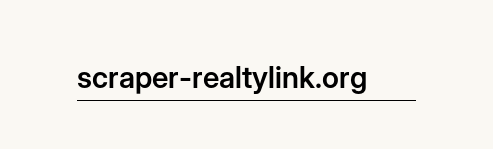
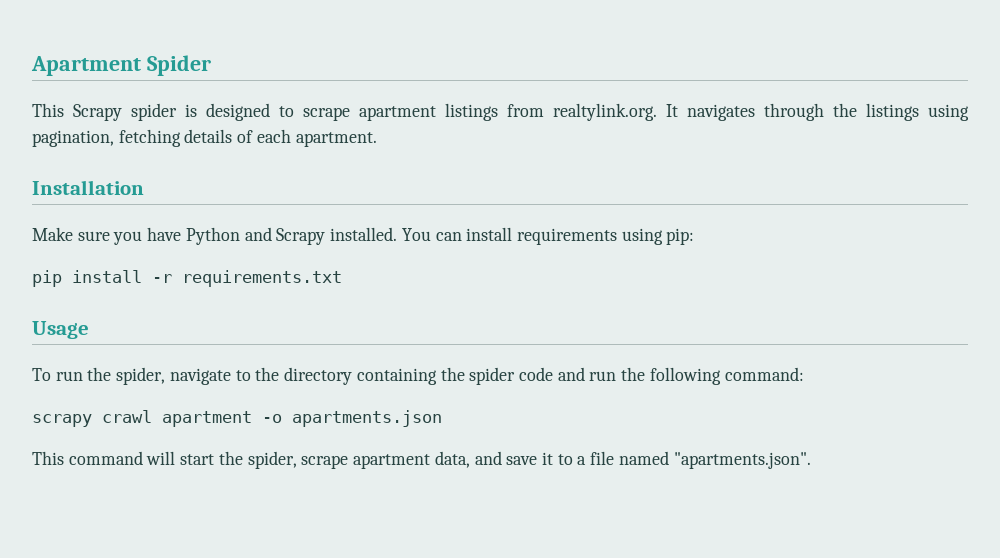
[77,66,367,94] scraper-realtylink.org -> [31,55,211,76] [32,103,969,121] [32,129,377,147] [32,180,144,195] [32,227,695,245] [32,270,342,287] [32,321,89,339] [32,367,804,385] [32,410,442,427] [32,451,811,469] Apartment Spider // This Scrapy spider is designed to scrape apartment listings from realtylink.org. It navigates through the listings using pagination, fetching details of each apartment. // Installation // Make sure you have Python and Scrapy installed. You can install requirements using pip: // pip install -r requirements.txt // Usage // To run the spider, navigate to the directory containing the spider code and run the following command: // scrapy crawl apartment -o apartments.json // This command will start the spider, scrape apartment data, and save it to a file named "apartments.json".

